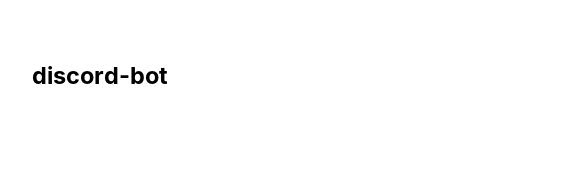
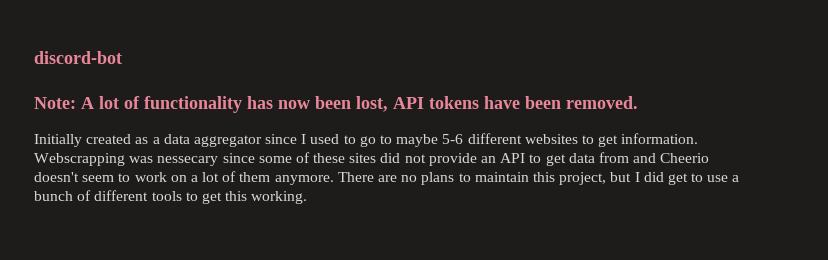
(168, 75) none -> [34,96,638,113] [34,133,699,147] [34,152,710,166] [34,171,740,185] [34,190,308,204] // Note: A lot of functionality has now been lost, API tokens have been removed. // Initially created as a data aggregator since I used to go to maybe 5-6 different websites to get information. Webscrapping was nessecary since some of these sites did not provide an API to get data from and Cheerio doesn't seem to work on a lot of them anymore. There are no plans to maintain this project, but I did get to use a bunch of different tools to get this working.

